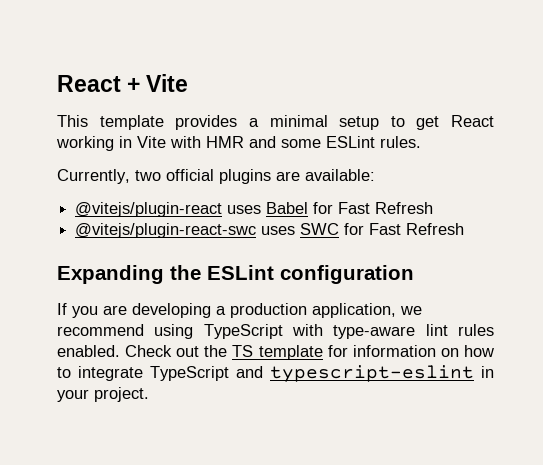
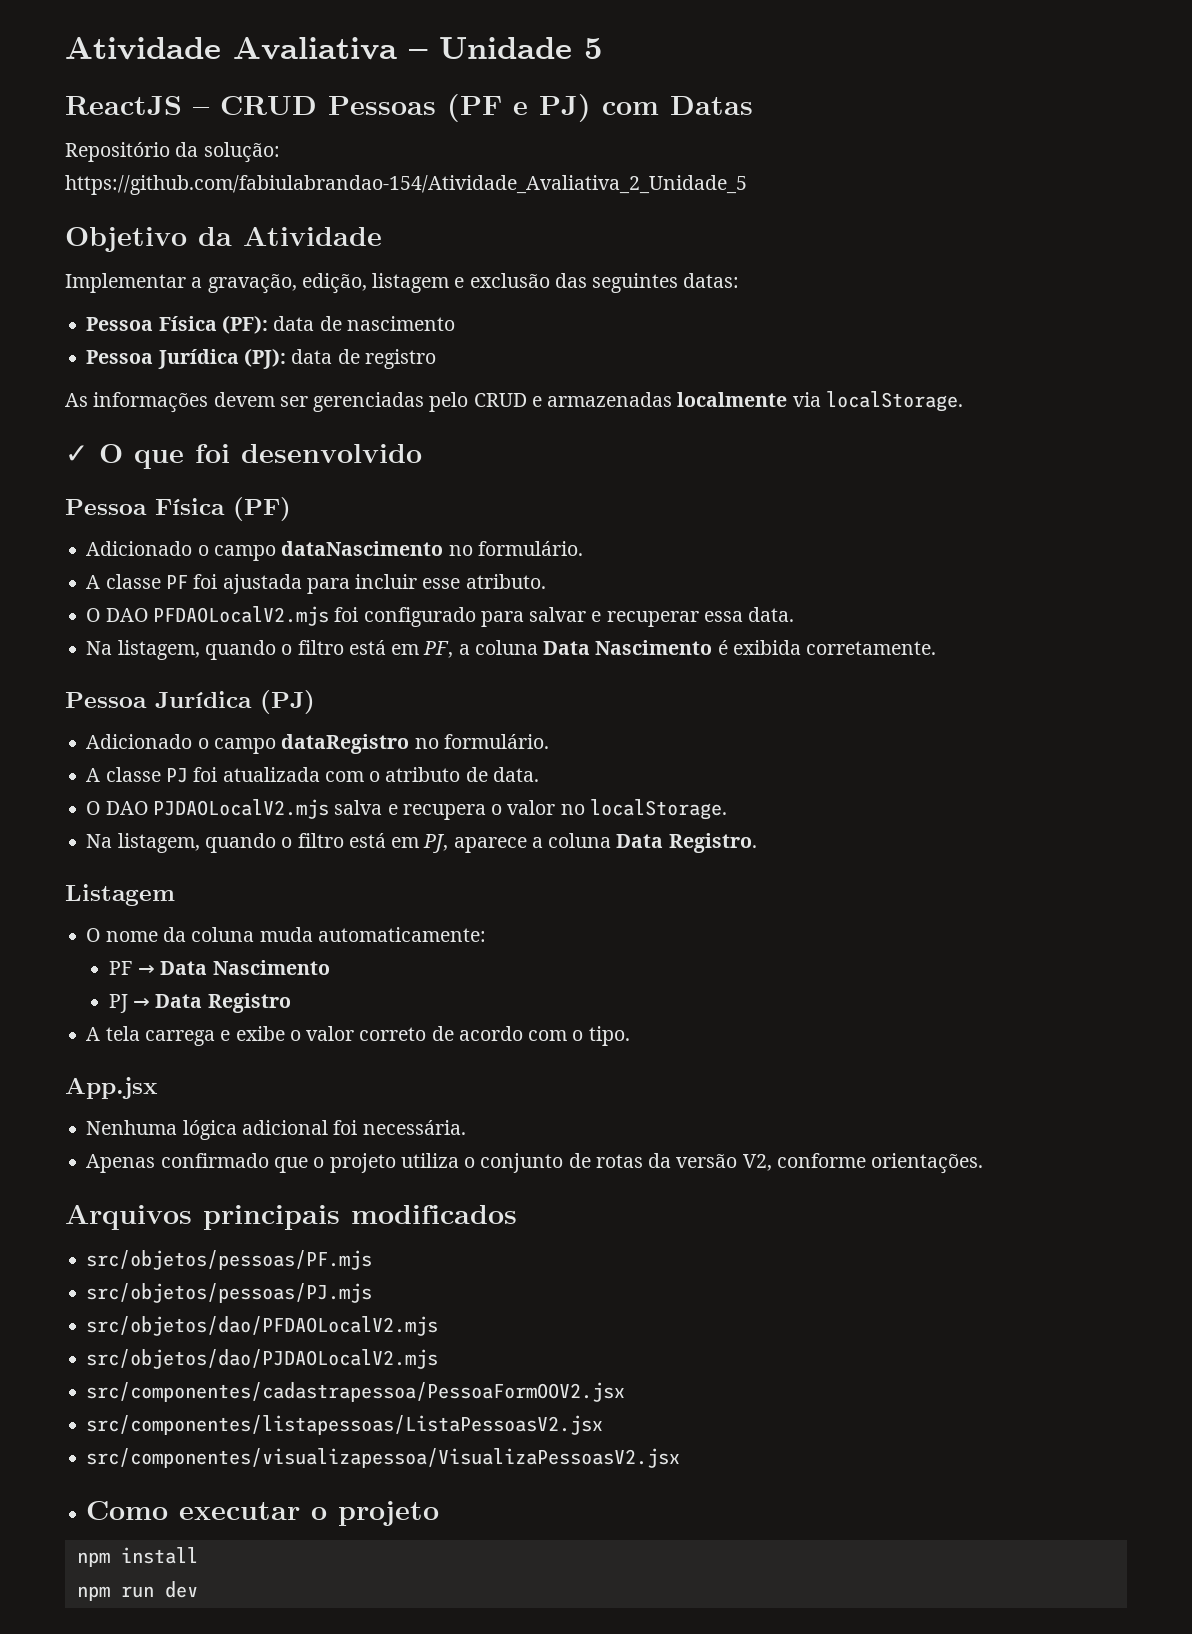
[57,74,189,92] [57,115,494,130] [56,136,421,151] [57,169,375,184] [75,202,434,217] [75,223,465,238] [57,265,414,284] [57,303,422,318] [57,324,494,339] [57,345,494,360] [57,365,494,382] [57,387,149,402] React + Vite // This template provides a minimal setup to get React working in Vite with HMR and some ESLint rules. // Currently, two official plugins are available: // @vitejs/plugin-react uses Babel for Fast Refresh // @vitejs/plugin-react-swc uses SWC for Fast Refresh // Expanding the ESLint configuration // If you are developing a production application, we recommend using TypeScript with type-aware lint rules enabled. Check out the TS template for information on how to integrate TypeScript and typescript-eslint in your project. -> [65,37,602,60] [65,94,753,122] [65,142,280,163] [65,175,747,195] [65,227,382,252] [65,273,740,294] [86,315,455,334] [86,348,436,369] [65,391,963,413] [65,444,422,469] [65,497,291,521] [86,541,583,561] [86,574,546,594] [86,606,795,627] [86,640,937,660] [65,690,315,714] [86,734,549,754] [86,767,539,783] [86,799,727,820] [86,833,757,853] [65,884,175,906] [86,927,486,942] [108,960,330,975] [108,993,291,1013] [86,1026,630,1046] [65,1077,158,1099] [86,1120,466,1140] [86,1153,984,1174] [65,1205,517,1230] [86,1250,373,1270] [86,1283,373,1303] [86,1316,439,1336] [86,1349,439,1369] [86,1382,626,1402] [86,1415,604,1435] [86,1448,681,1468] [86,1501,440,1526] [76,1547,198,1567] [76,1581,198,1601] Atividade Avaliativa – Unidade 5 // ReactJS – CRUD Pessoas (PF e PJ) com Datas // Repositório da solução: // https://github.com/fabiulabrandao-154/Atividade_Avaliativa_2_Unidade_5 // Objetivo da Atividade // Implementar a gravação, edição, listagem e exclusão das seguintes datas: // Pessoa Física (PF): data de nascimento // Pessoa Jurídica (PJ): data de registro // As informações devem ser gerenciadas pelo CRUD e armazenadas localmente via localStorage. // ✓ O que foi desenvolvido // Pessoa Física (PF) // Adicionado o campo dataNascimento no formulário. // A classe PF foi ajustada para incluir esse atributo. // O DAO PFDAOLocalV2.mjs foi configurado para salvar e recuperar essa data. // Na listagem, quando o filtro está em PF, a coluna Data Nascimento é exibida corretamente. // Pessoa Jurídica (PJ) // Adicionado o campo dataRegistro no formulário. // A classe PJ foi atualizada com o atributo de data. // O DAO PJDAOLocalV2.mjs salva e recupera o valor no localStorage. // Na listagem, quando o filtro está em PJ, aparece a coluna Data Registro. // Listagem // O nome da coluna muda automaticamente: // PF → Data Nascimento // PJ → Data Registro // A tela carrega e exibe o valor correto de acordo com o tipo. // App.jsx // Nenhuma lógica adicional foi necessária. // Apenas confirmado que o projeto utiliza o conjunto de rotas da versão V2, conforme orientações. // Arquivos principais modificados // src/objetos/pessoas/PF.mjs // src/objetos/pessoas/PJ.mjs // src/objetos/dao/PFDAOLocalV2.mjs // src/objetos/dao/PJDAOLocalV2.mjs // src/componentes/cadastrapessoa/PessoaFormOOV2.jsx // src/componentes/listapessoas/ListaPessoasV2.jsx // src/componentes/visualizapessoa/VisualizaPessoasV2.jsx // Como executar o projeto // npm install // npm run dev

